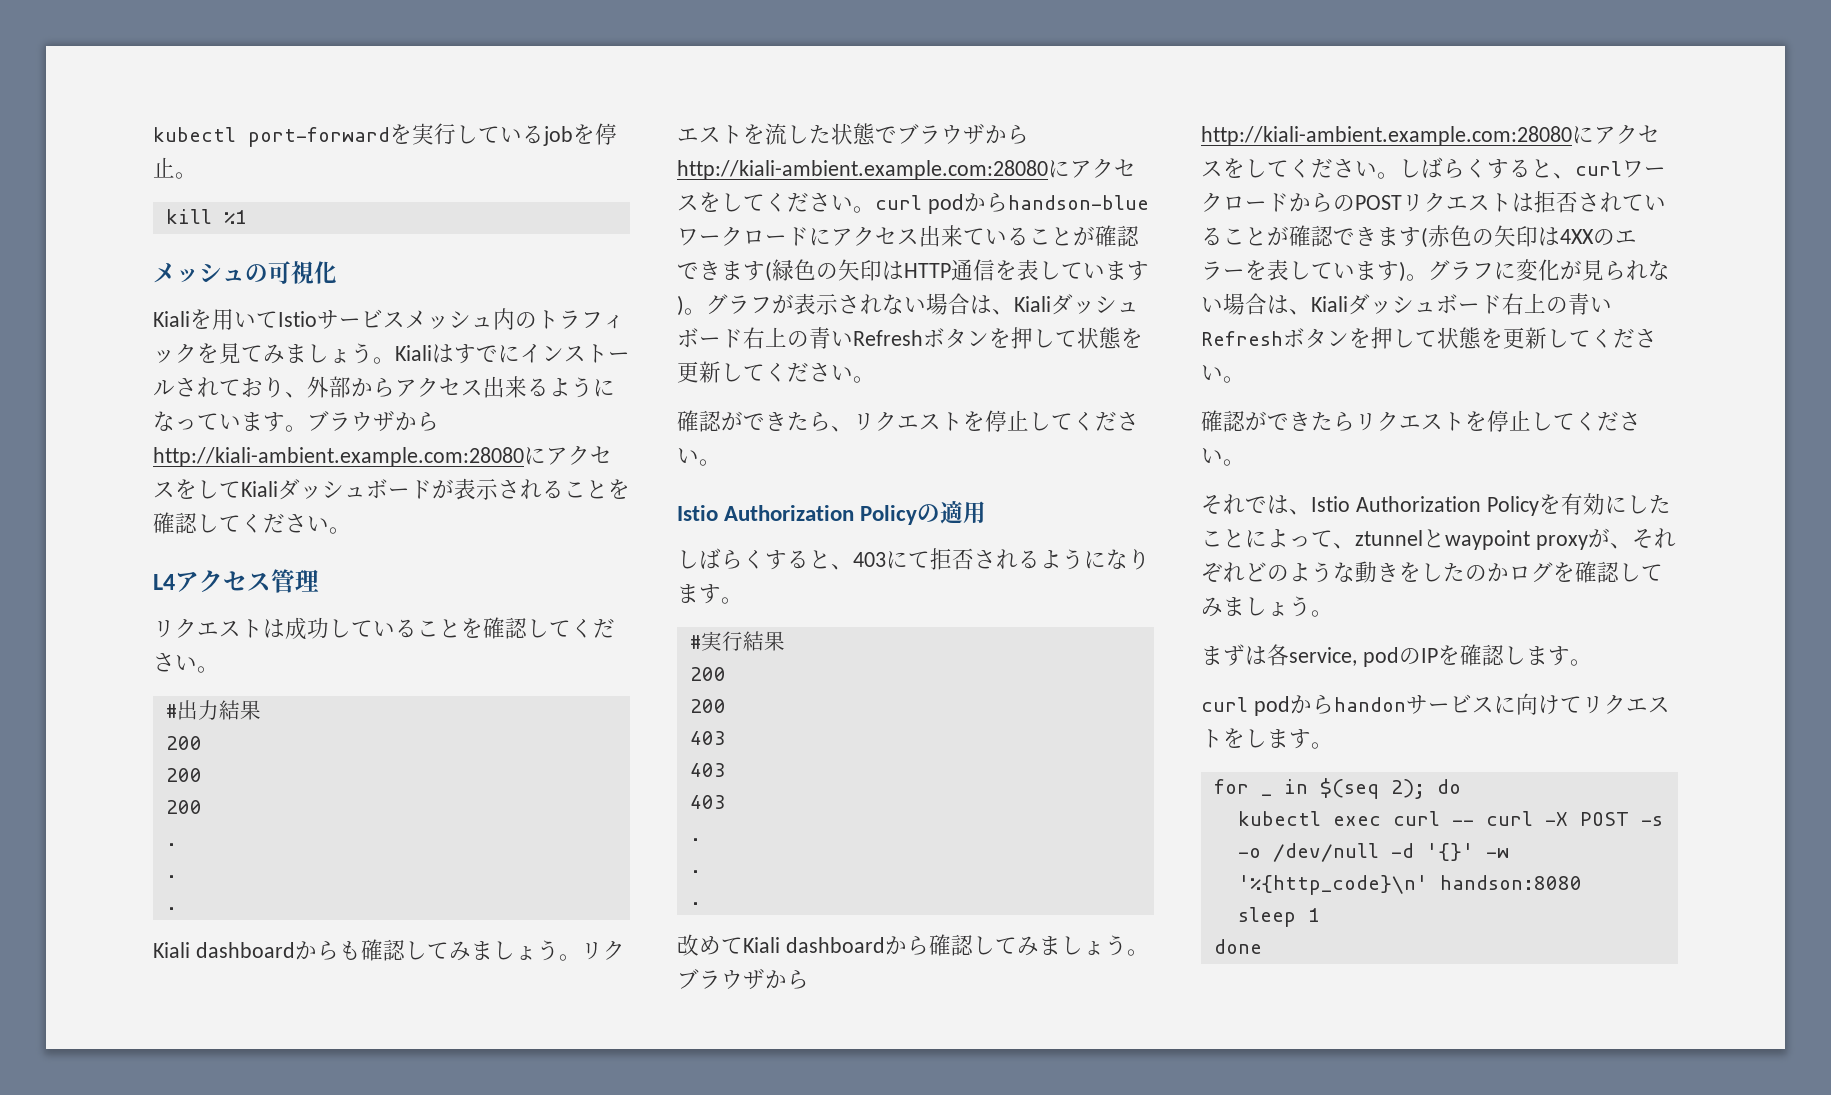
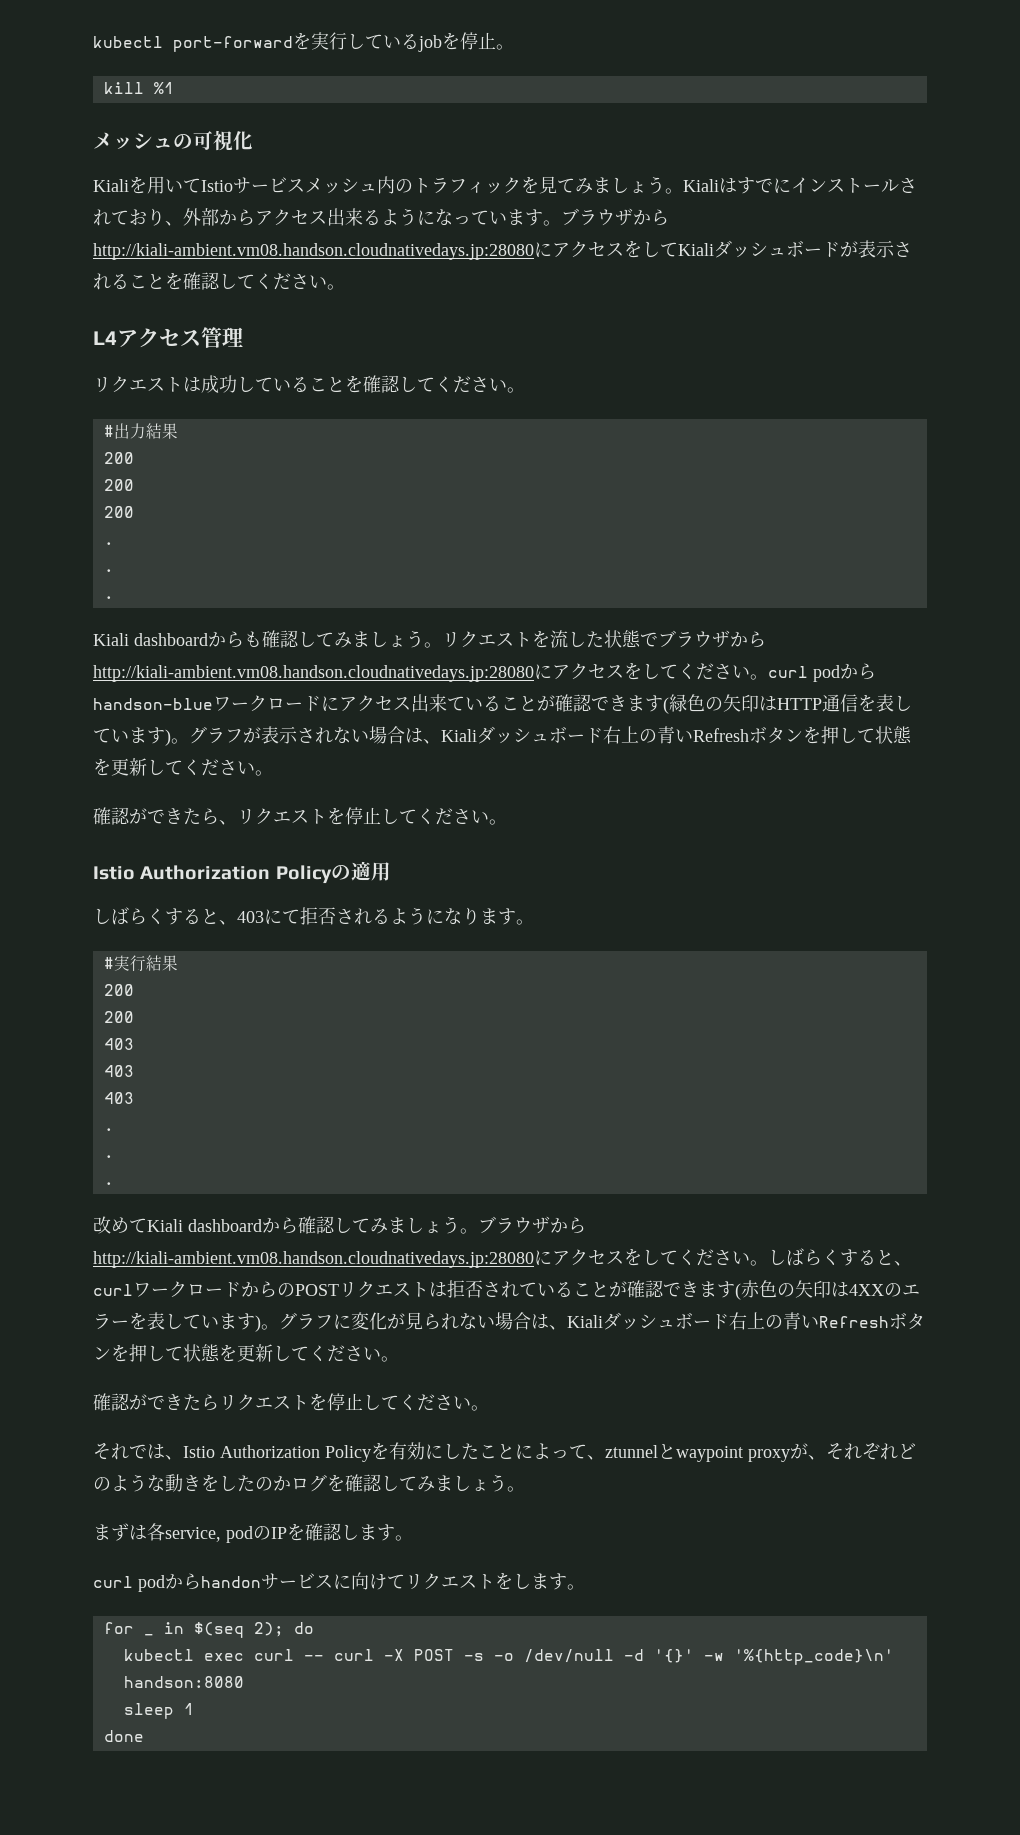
[153,447,524,467] http://kiali-ambient.example.com:28080 -> [93,243,534,260] http://kiali-ambient.vm08.handson.cloudnativedays.jp:28080
[677,160,1048,180] http://kiali-ambient.example.com:28080 -> [93,665,534,682] http://kiali-ambient.vm08.handson.cloudnativedays.jp:28080
[1201,126,1572,146] http://kiali-ambient.example.com:28080 -> [93,1251,534,1268] http://kiali-ambient.vm08.handson.cloudnativedays.jp:28080

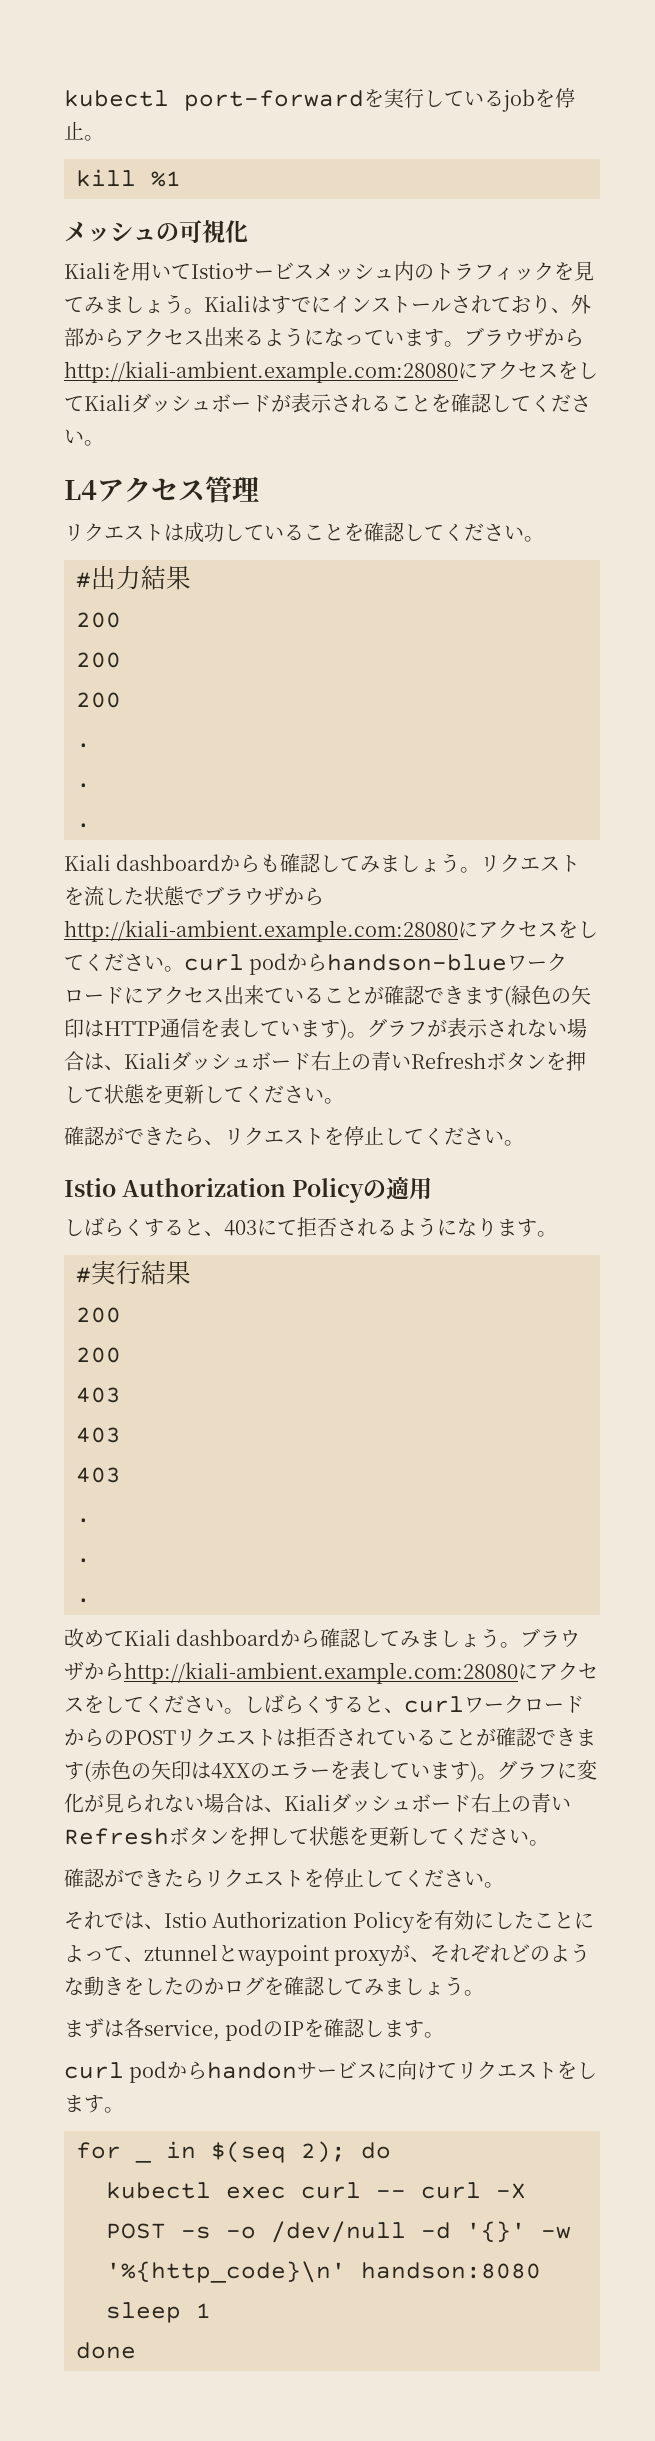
[93,243,534,260] http://kiali-ambient.vm08.handson.cloudnativedays.jp:28080 -> [64,361,458,383] http://kiali-ambient.example.com:28080
[93,665,534,682] http://kiali-ambient.vm08.handson.cloudnativedays.jp:28080 -> [64,920,458,942] http://kiali-ambient.example.com:28080
[93,1251,534,1268] http://kiali-ambient.vm08.handson.cloudnativedays.jp:28080 -> [124,1662,518,1684] http://kiali-ambient.example.com:28080

